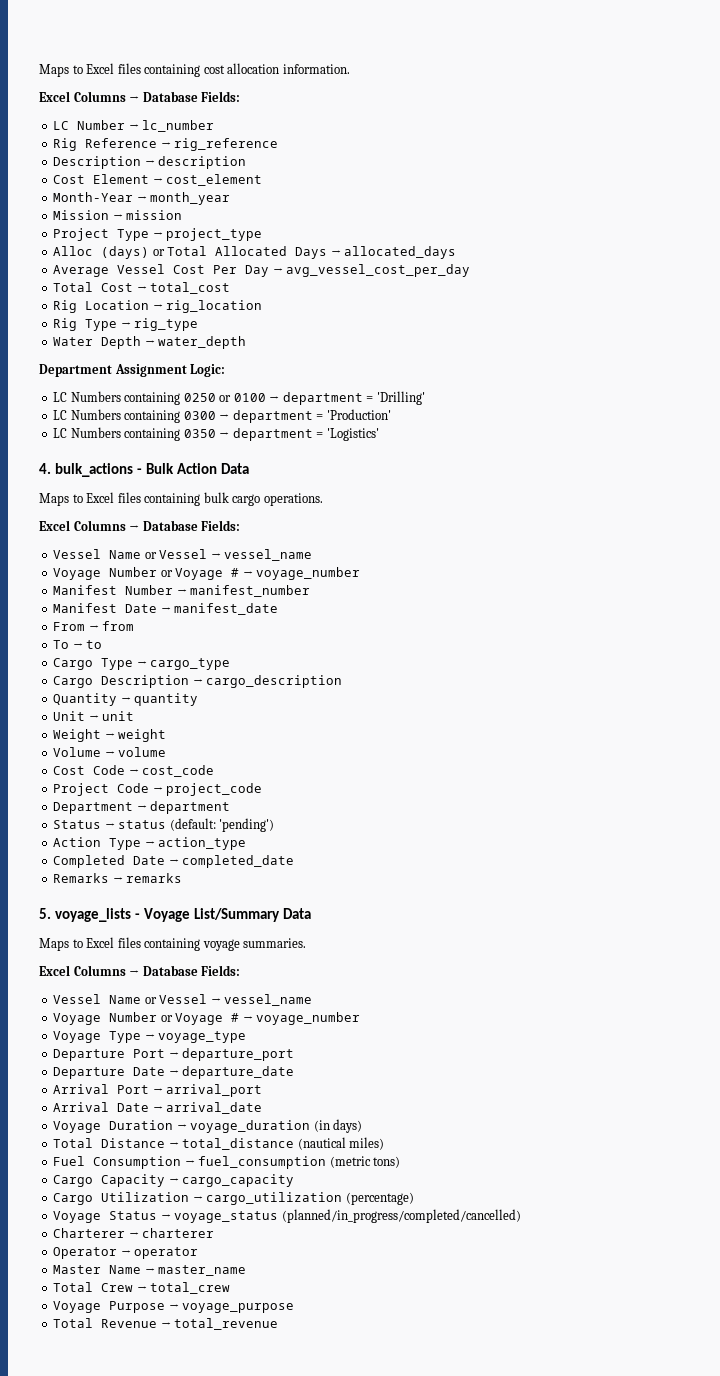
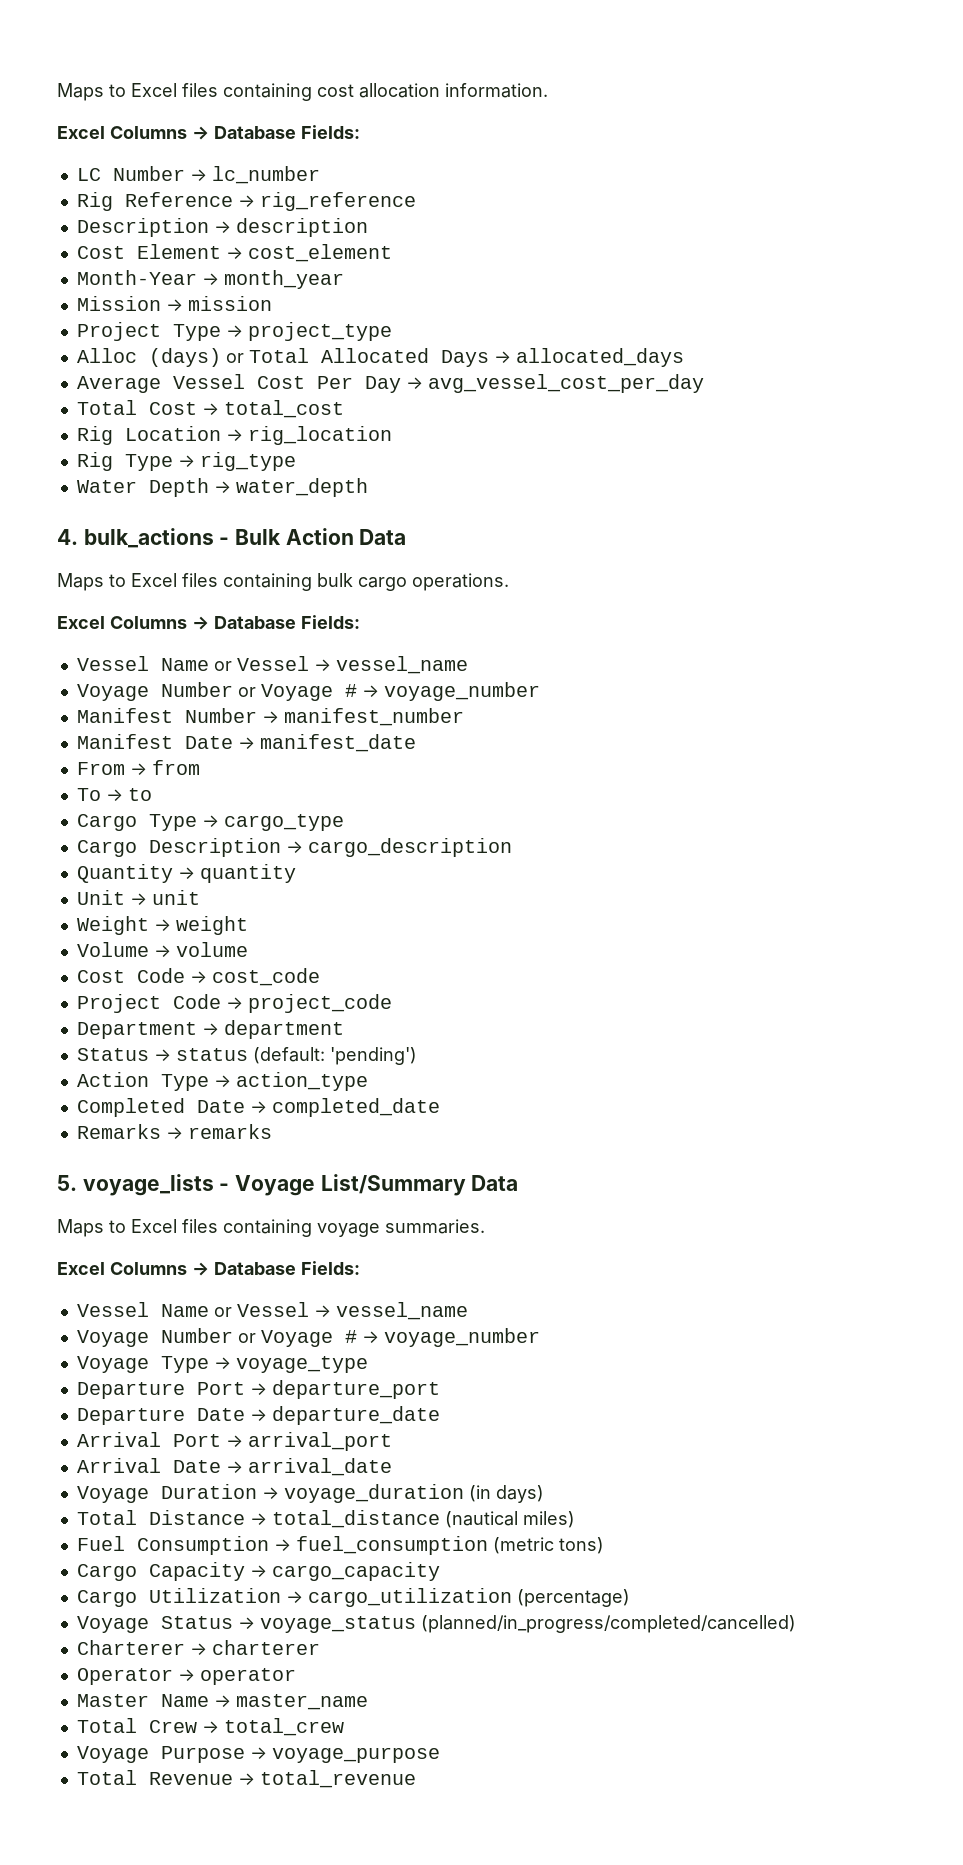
[39,364,226,377] [53,391,425,405] [53,409,391,423] [53,427,379,441] // Department Assignment Logic: // LC Numbers containing 0250 or 0100 → department = 'Drilling' // LC Numbers containing 0300 → department = 'Production' // LC Numbers containing 0350 → department = 'Logistics' -> (368, 487) none

